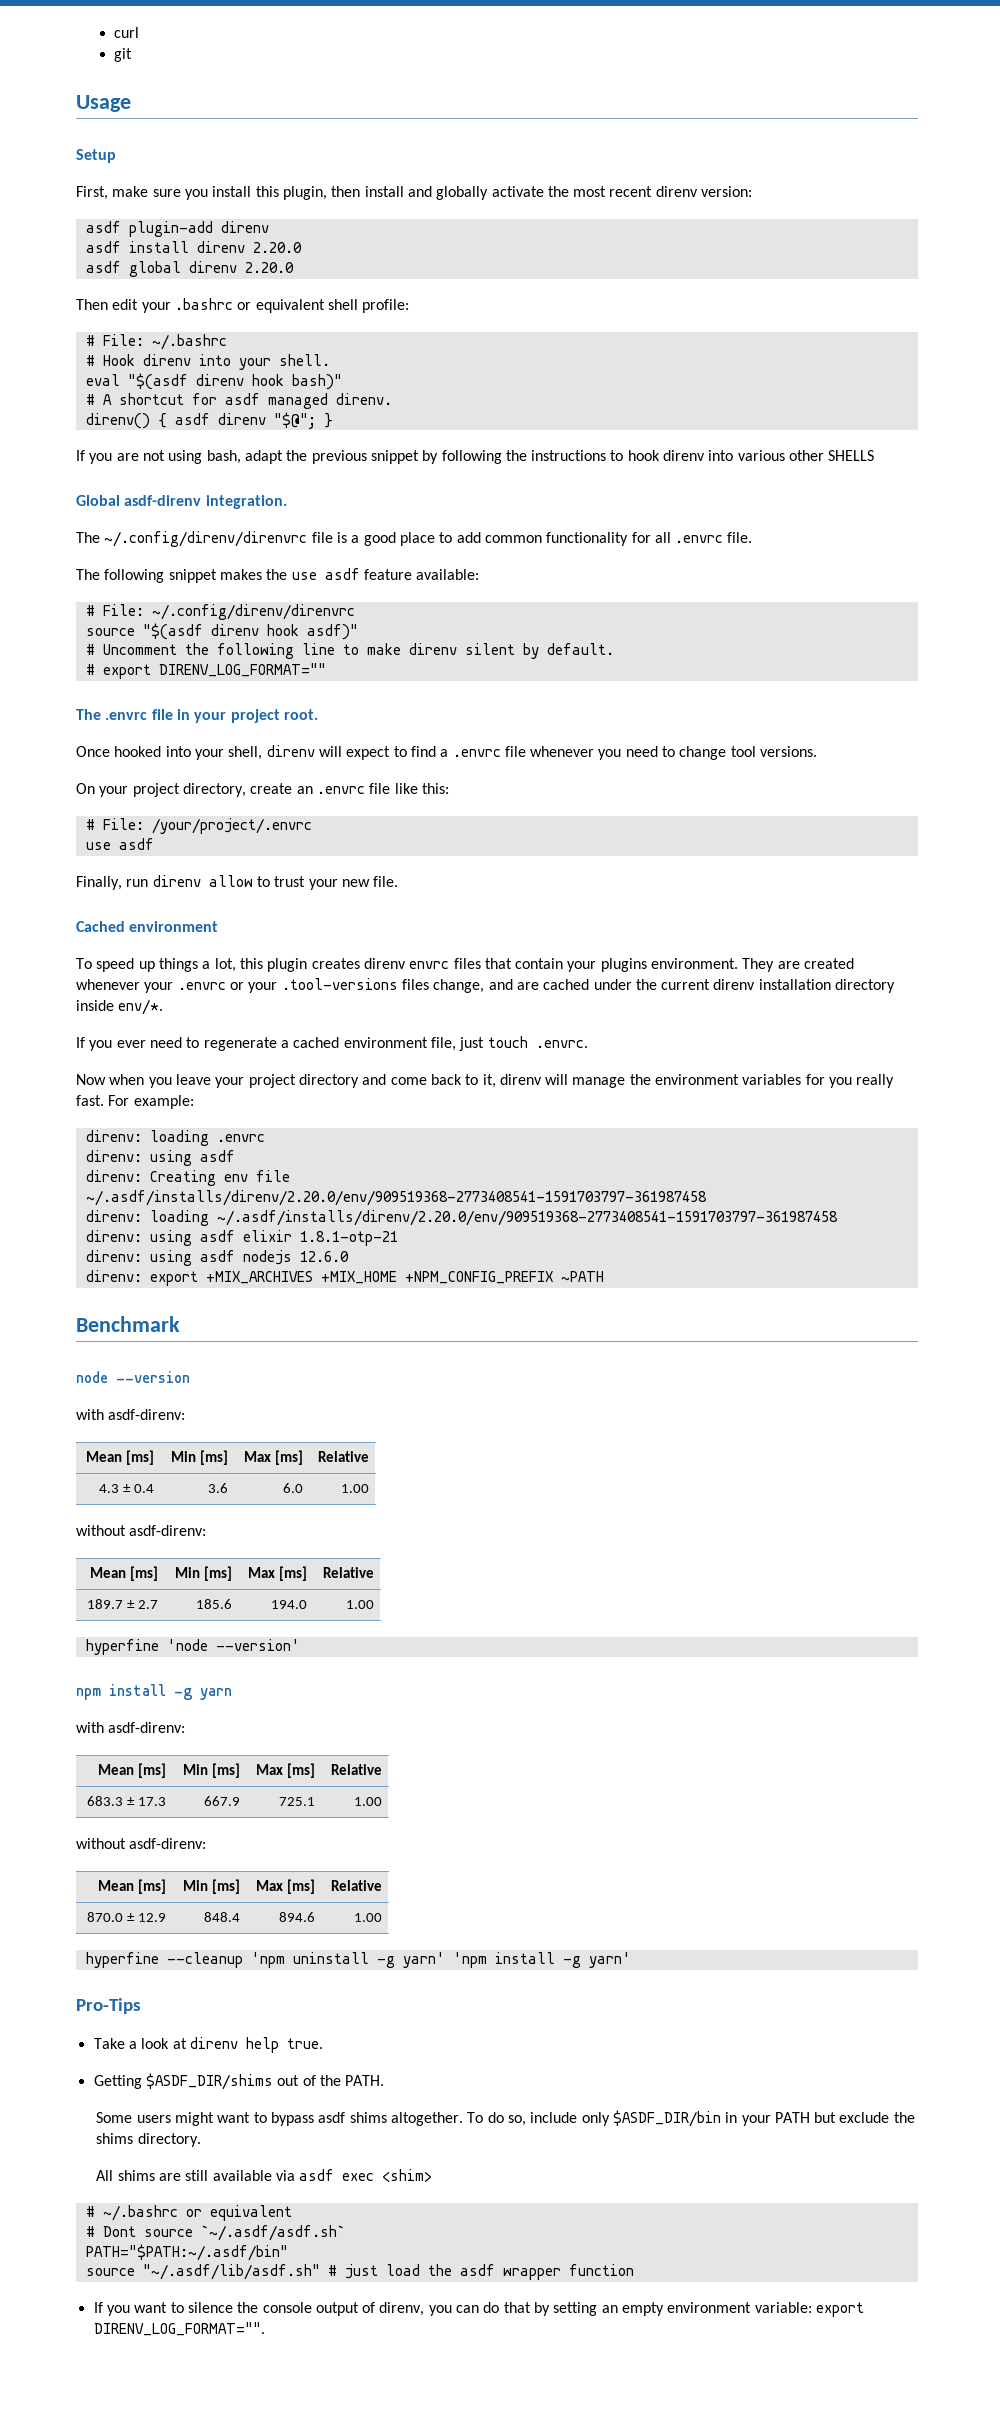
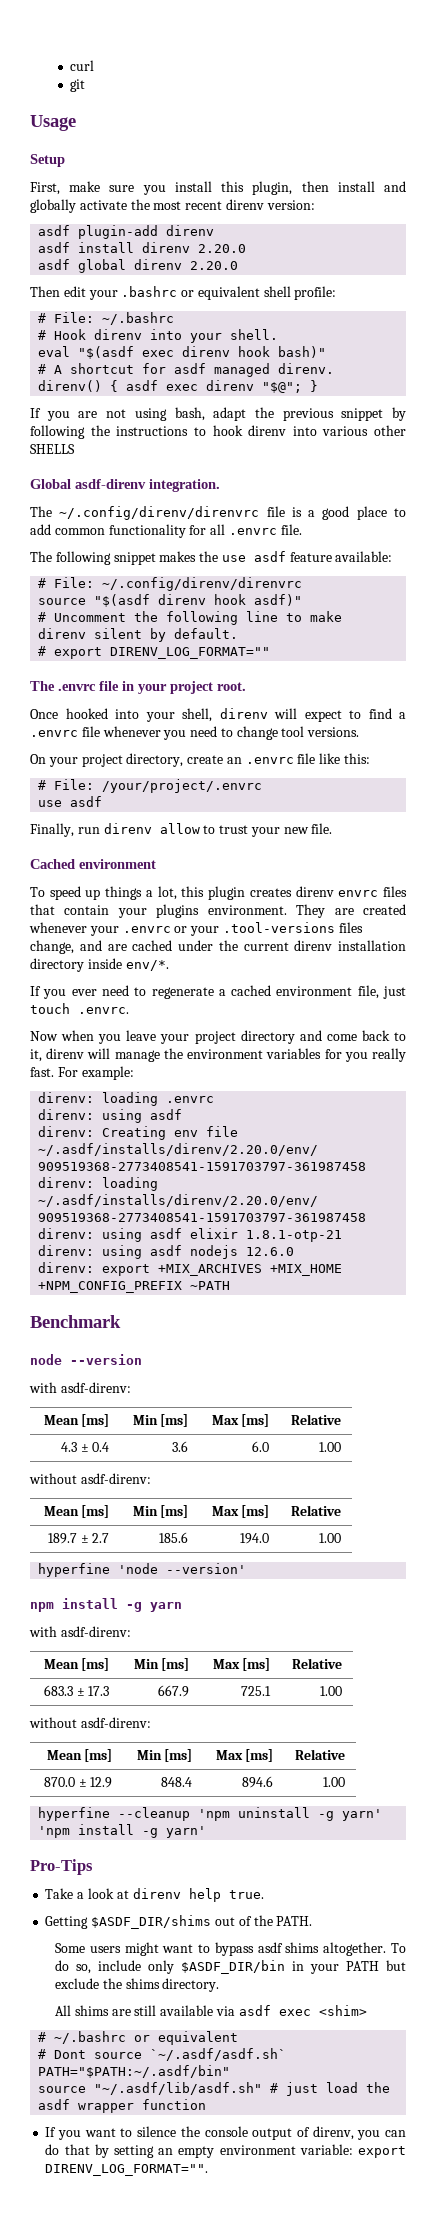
(188, 381) none -> [142,350,175,357] exec
(210, 419) none -> [166,384,199,391] exec

